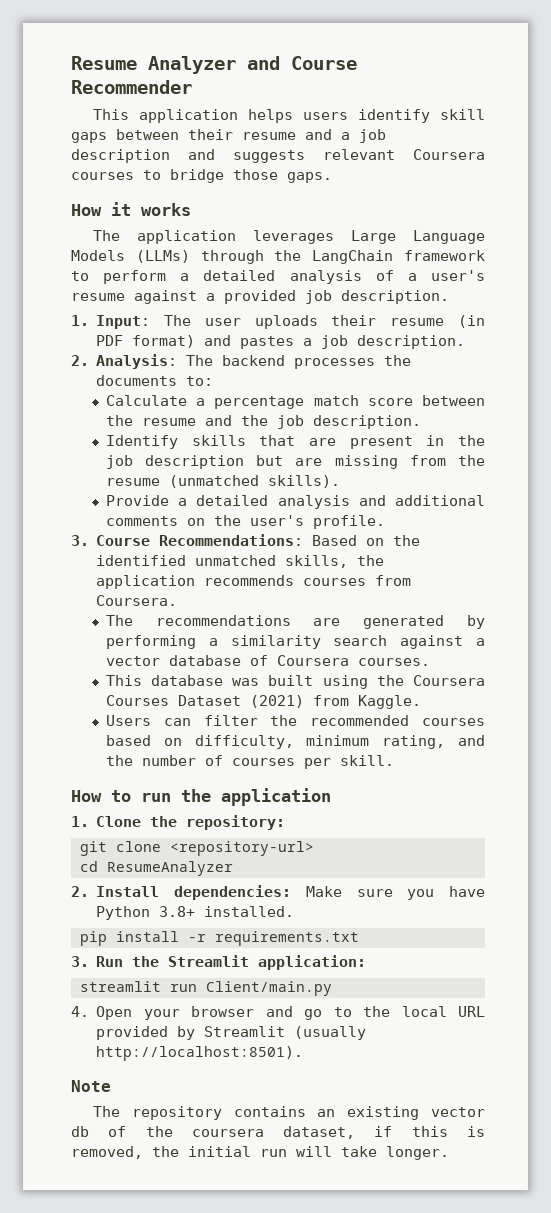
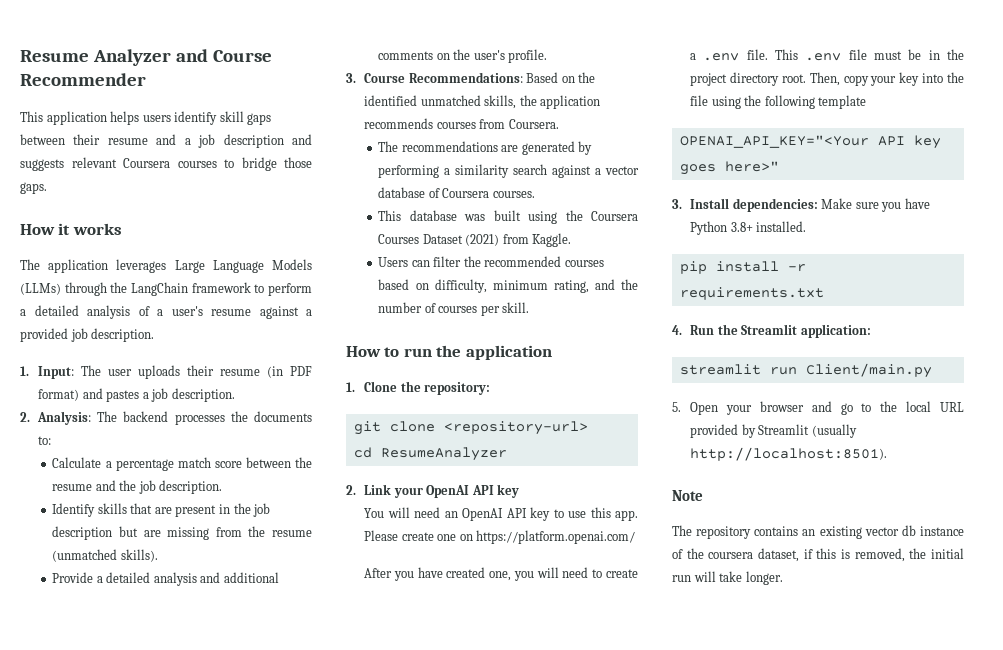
(89, 891) none -> [364,484,520,498] [364,507,638,521] [364,530,636,544] [364,567,638,581] [690,49,964,61] [690,72,964,86] [690,95,867,109] [679,135,941,149] [679,161,779,175] [672,199,682,209] Link your OpenAI API key // You will need an OpenAI API key to use this app. Please create one on https://platform.openai.com/ // After you have created one, you will need to create a .env file. This .env file must be in the project directory root. Then, copy your key into the file using the following template // OPENAI_API_KEY="<Your API key goes here>" // 3.
[71,956,89,967] 3. -> [672,325,682,335] 4.
[71,1006,89,1017] 4. -> [672,402,681,412] 5.
(89, 1131) none -> [920,526,964,536] instance

